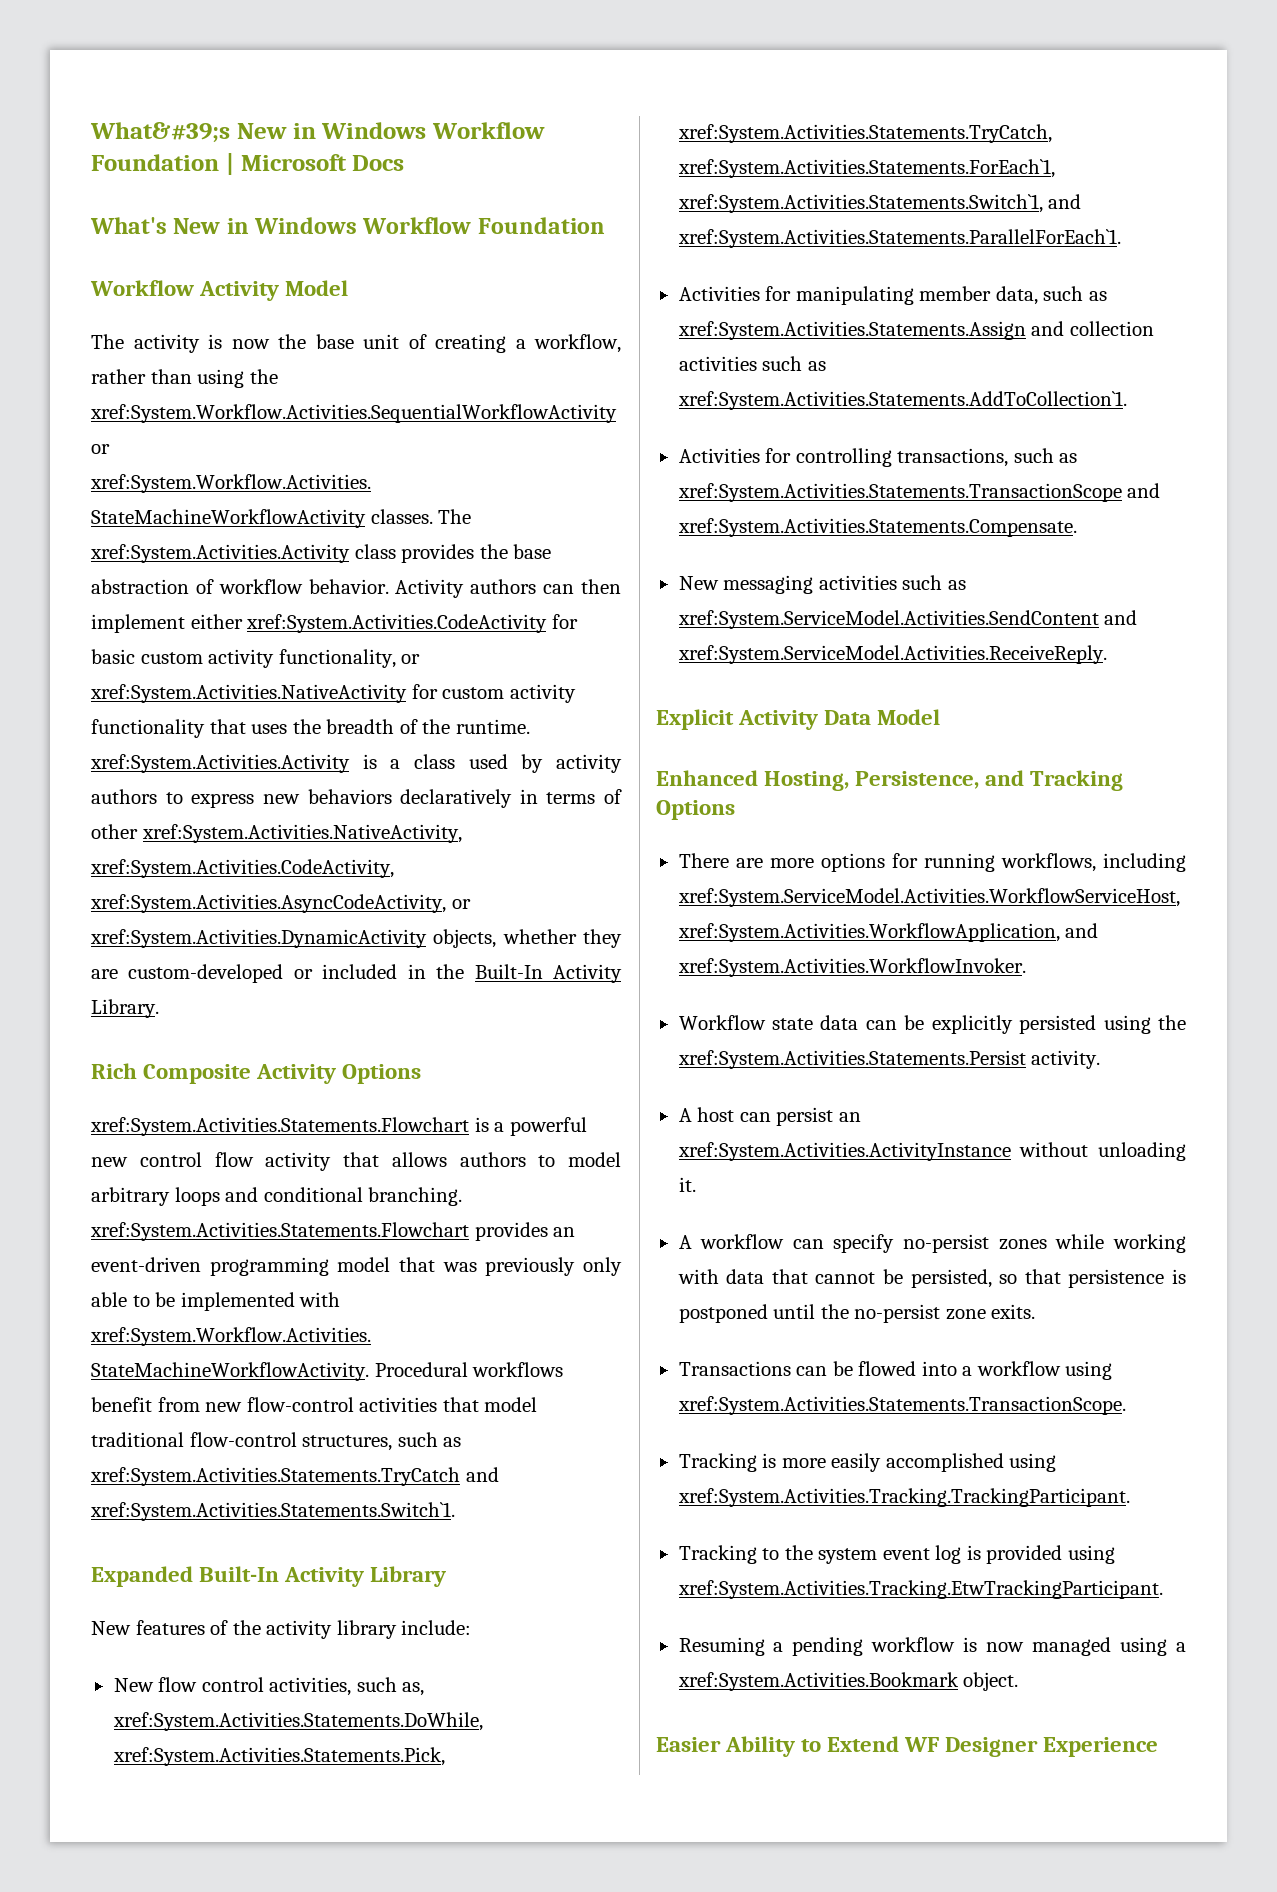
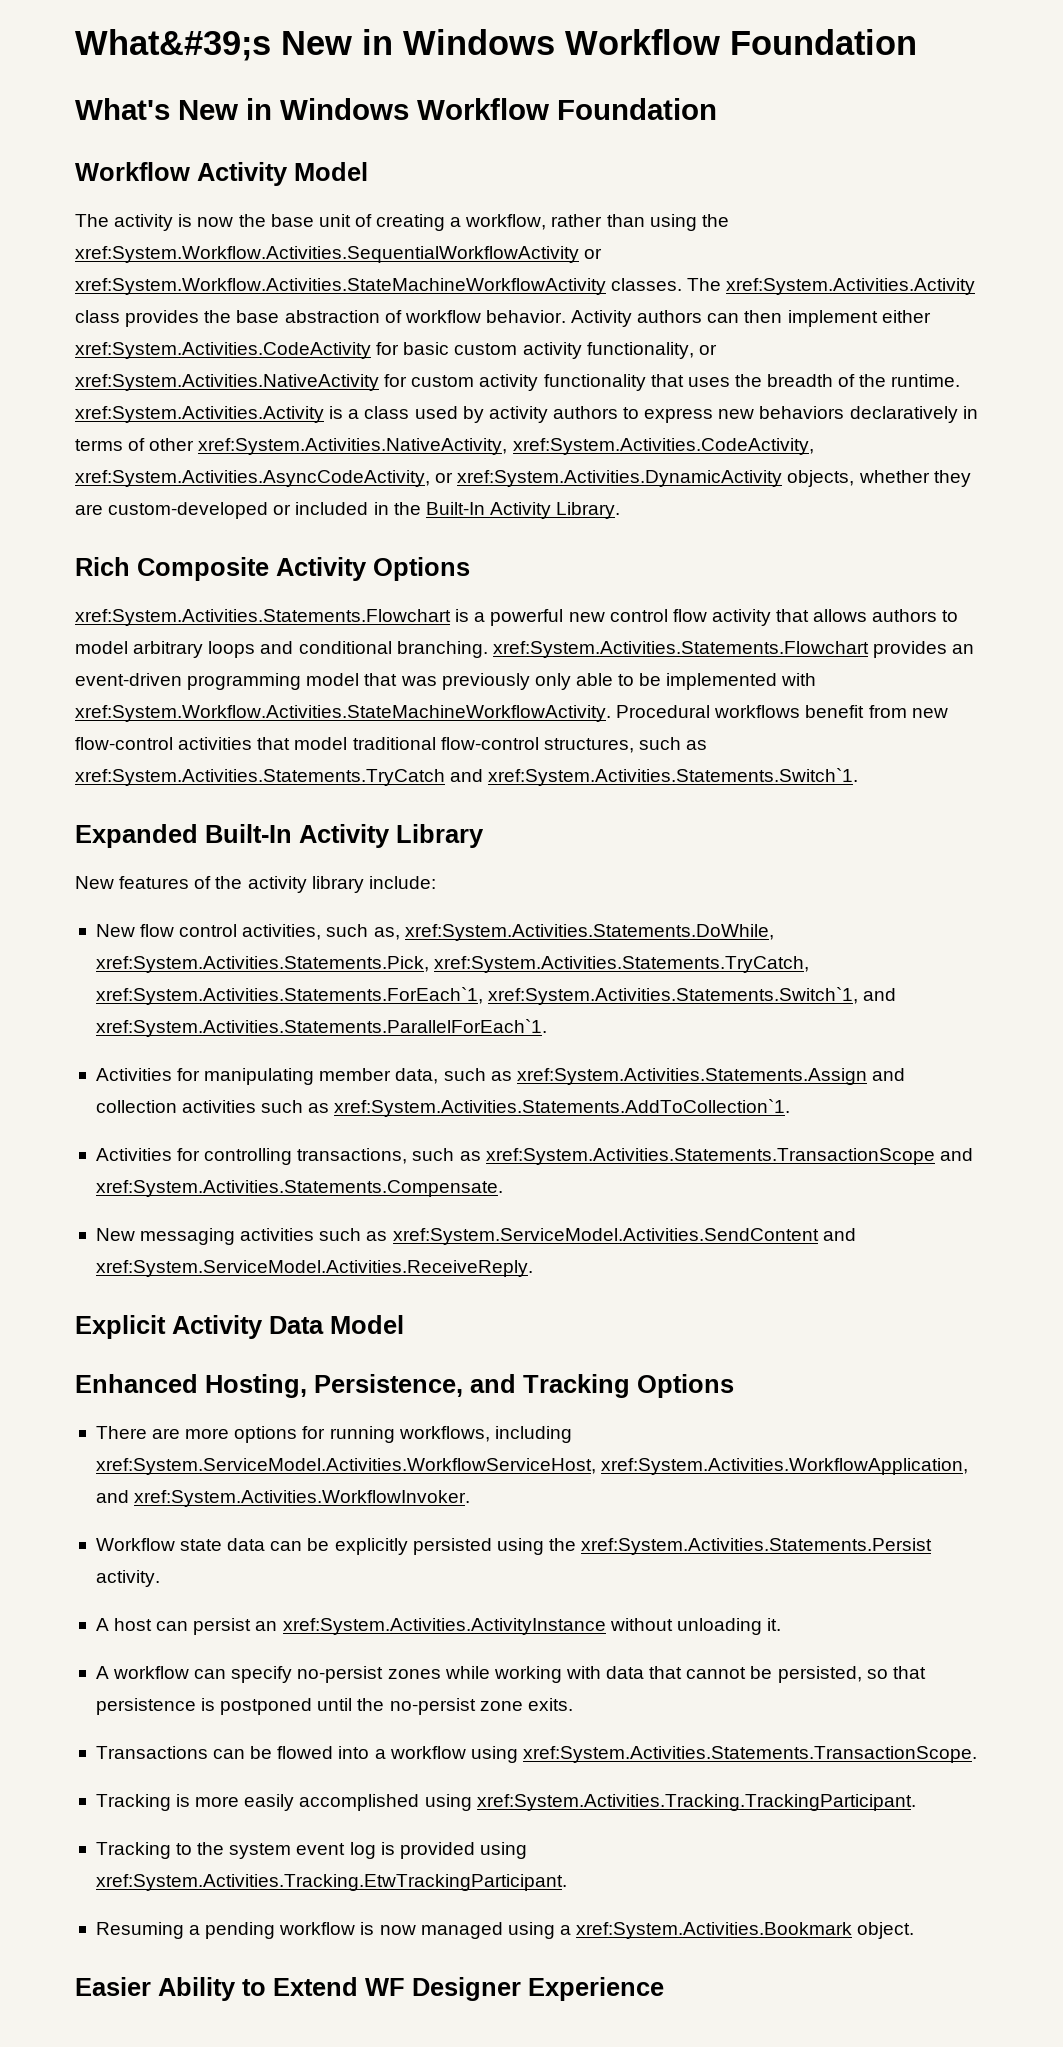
[225,153,405,175] | Microsoft Docs -> (917, 42) none

